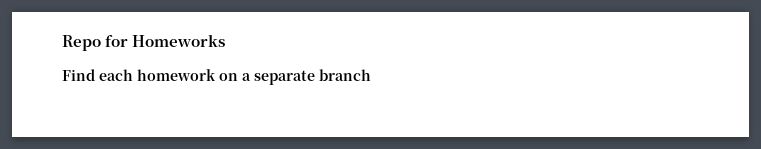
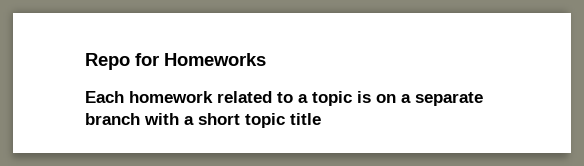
[62,69,371,85] Find each homework on a separate branch -> [85,91,483,106] [85,113,321,128] Each homework related to a topic is on a separate branch with a short topic title

